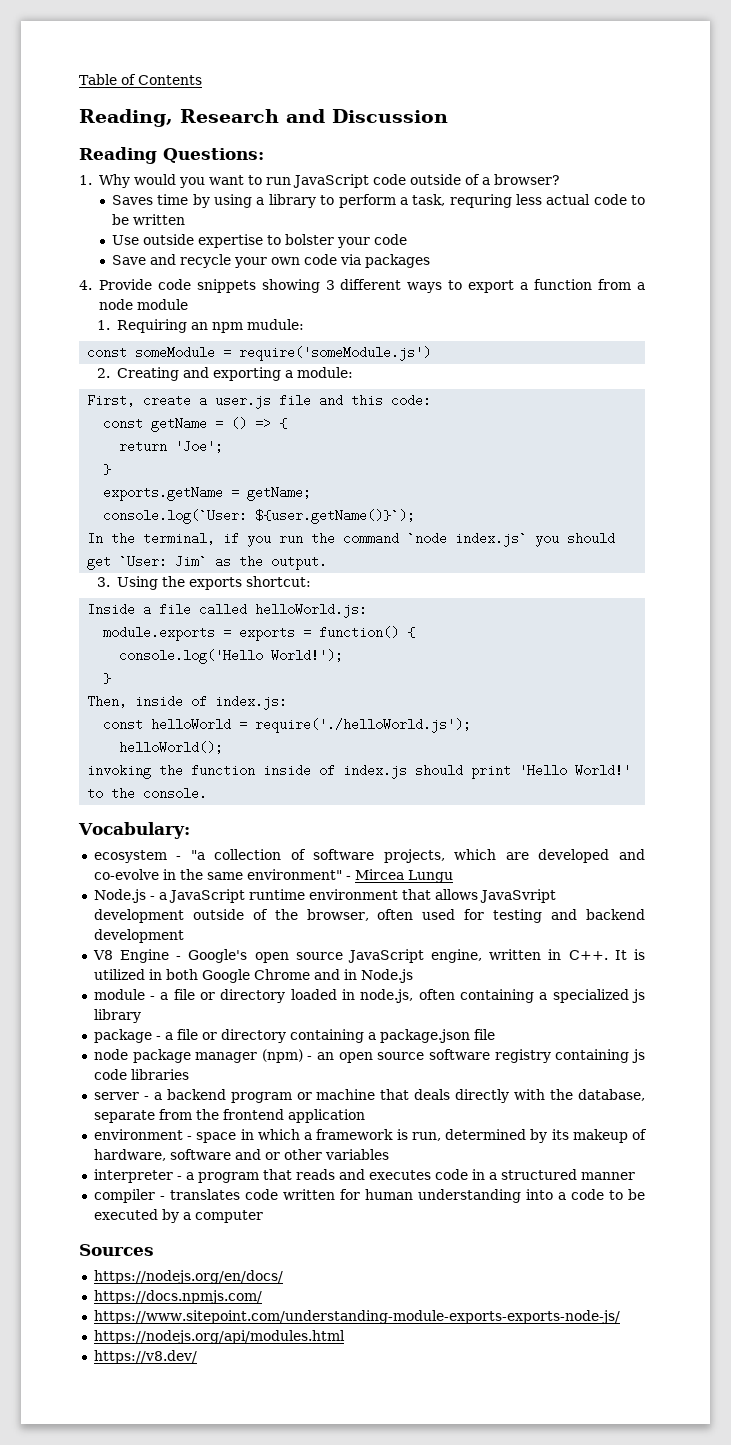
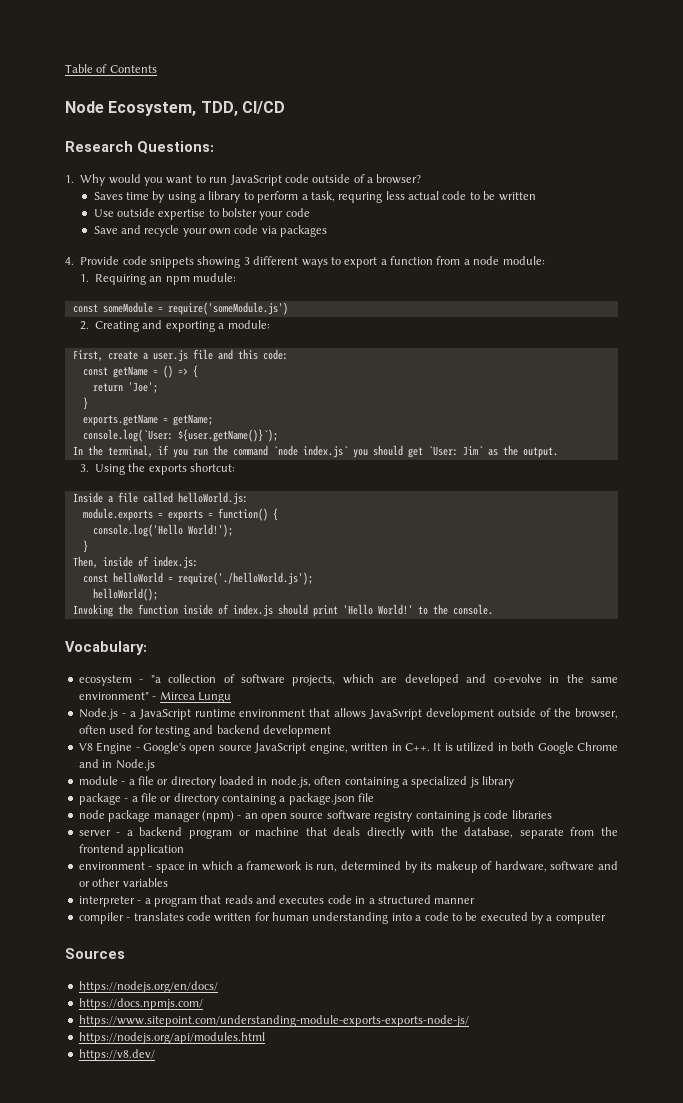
[79,109,448,127] [79,147,157,164] Reading, Research and Discussion // Reading -> [65,101,285,116] [65,141,133,152] Node Ecosystem, TDD, CI/CD // Research
[136,299,188,310] module -> [502,256,545,265] module:
[87,765,152,779] invoking -> [72,604,113,617] Invoking

